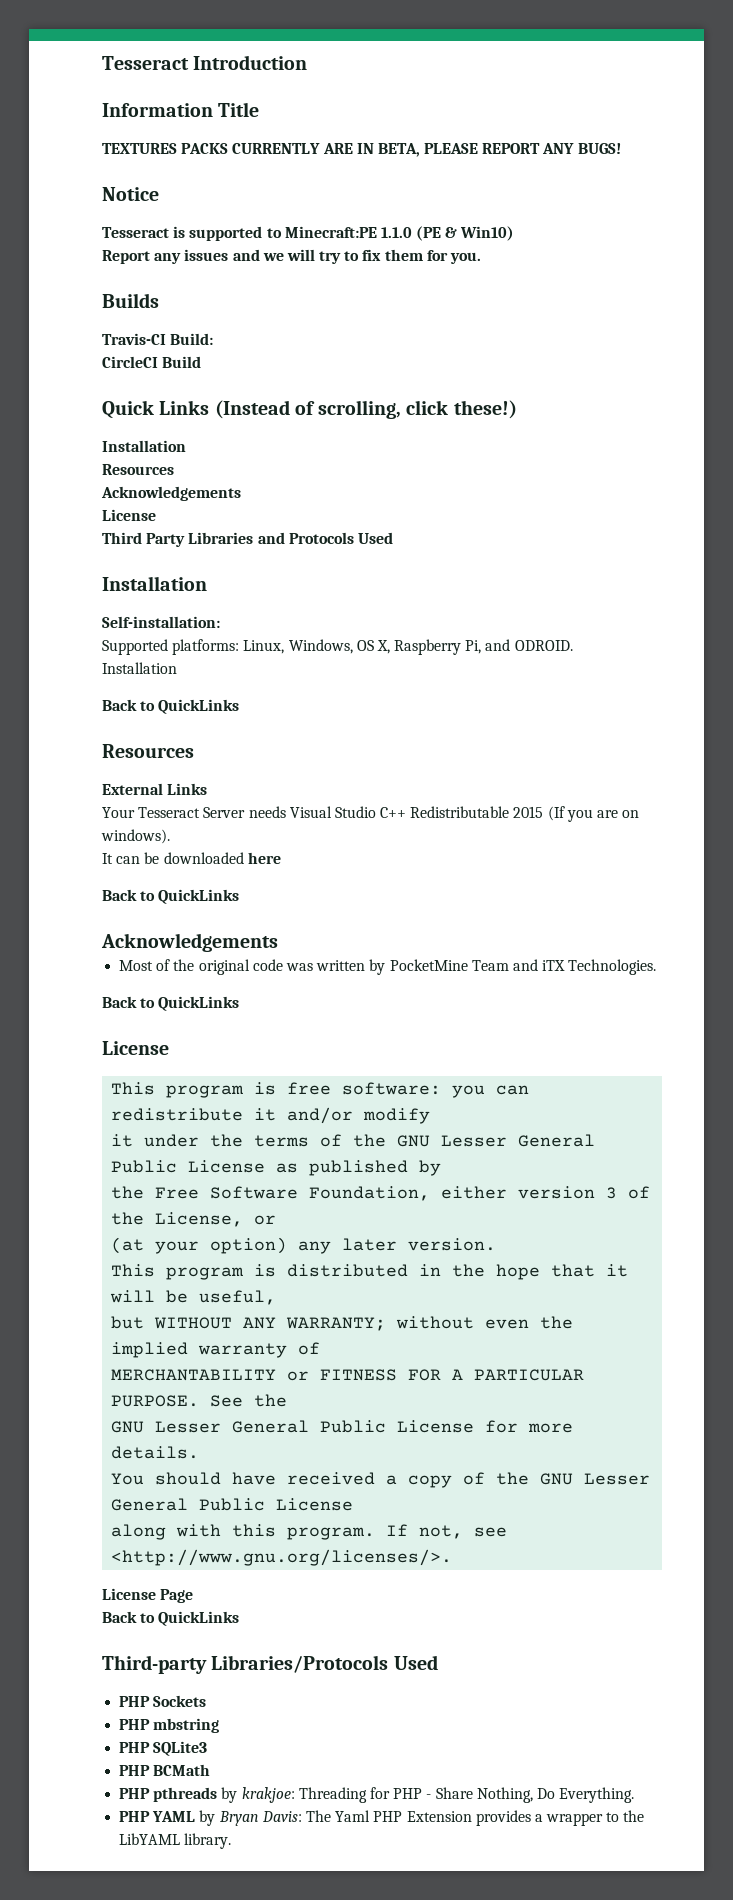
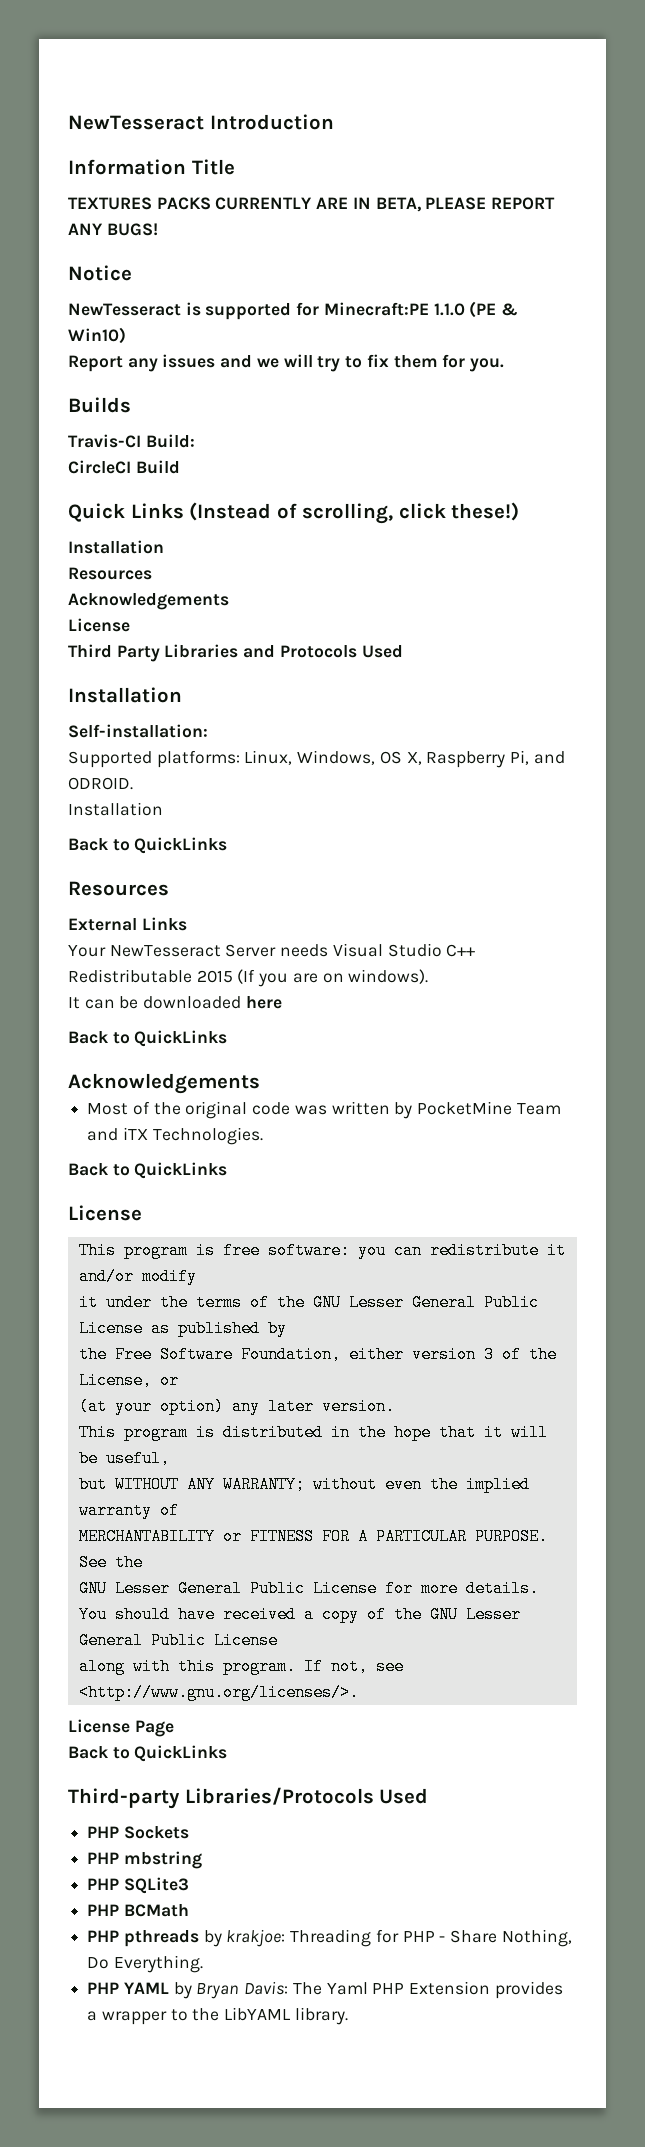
[102,56,189,70] Tesseract -> [68,115,204,130] NewTesseract
[102,227,169,238] Tesseract -> [68,303,181,316] NewTesseract
[266,228,282,238] to -> [296,302,320,316] for
[138,807,201,818] Tesseract -> [109,945,221,957] NewTesseract

